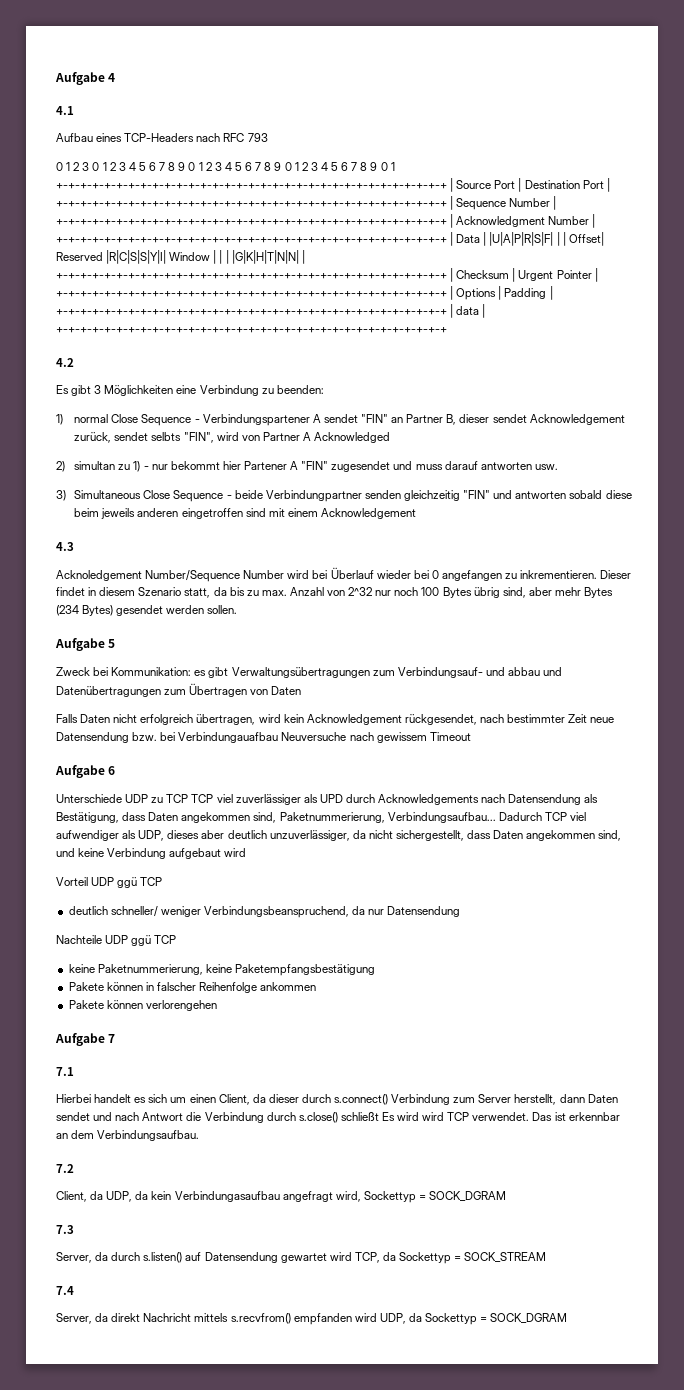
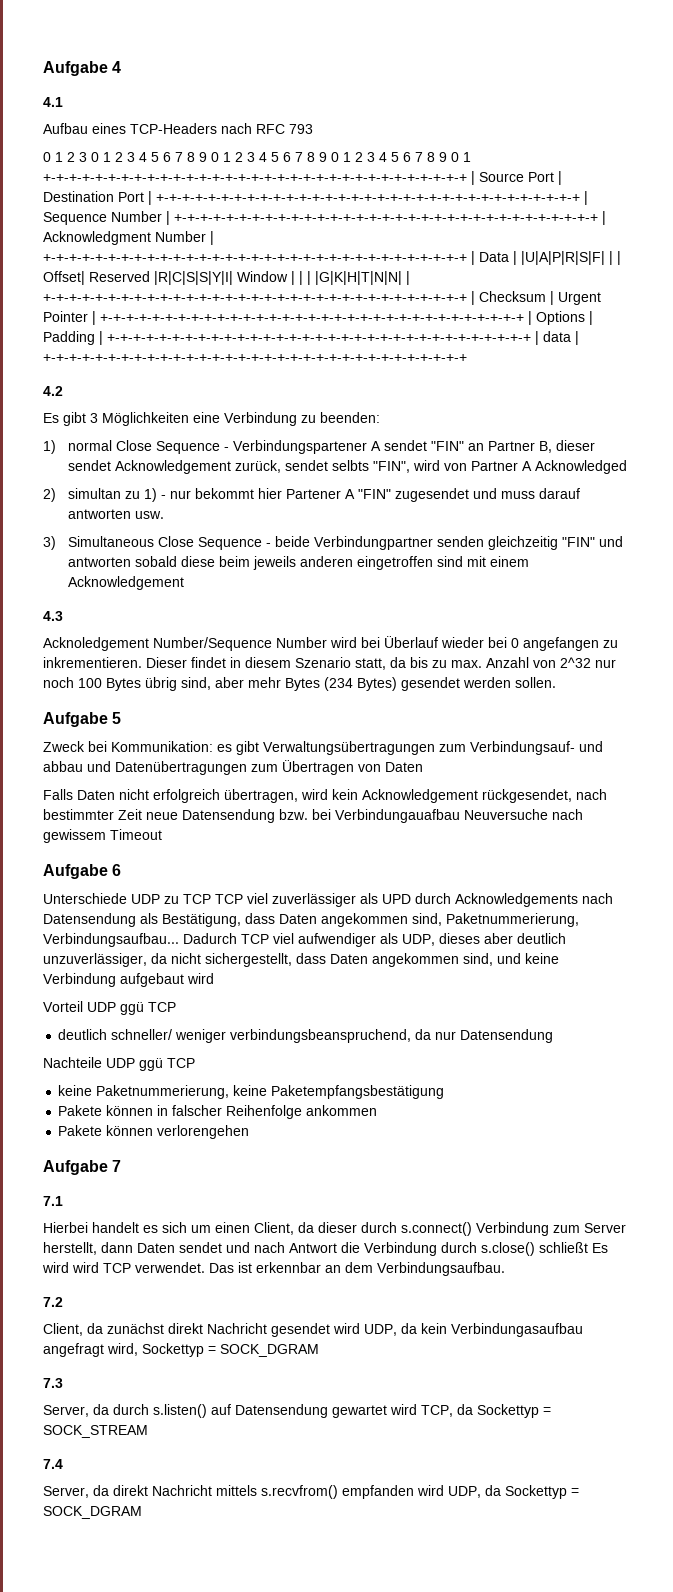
[203,906,349,918] Verbindungsbeanspruchend, -> [230,1029,412,1043] verbindungsbeanspruchend,
(104, 1195) none -> [107,1323,360,1337] zunächst direkt Nachricht gesendet wird

